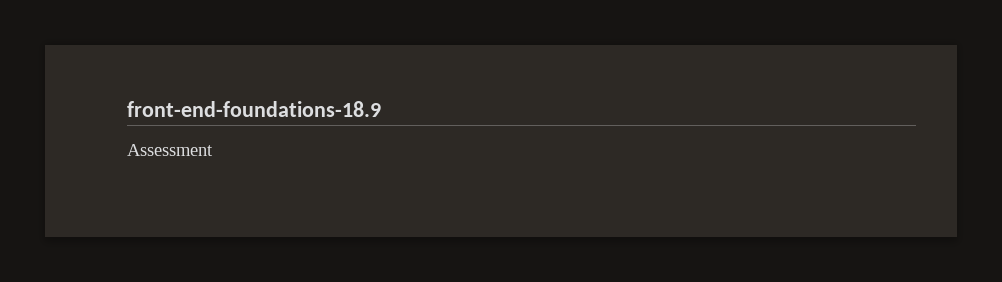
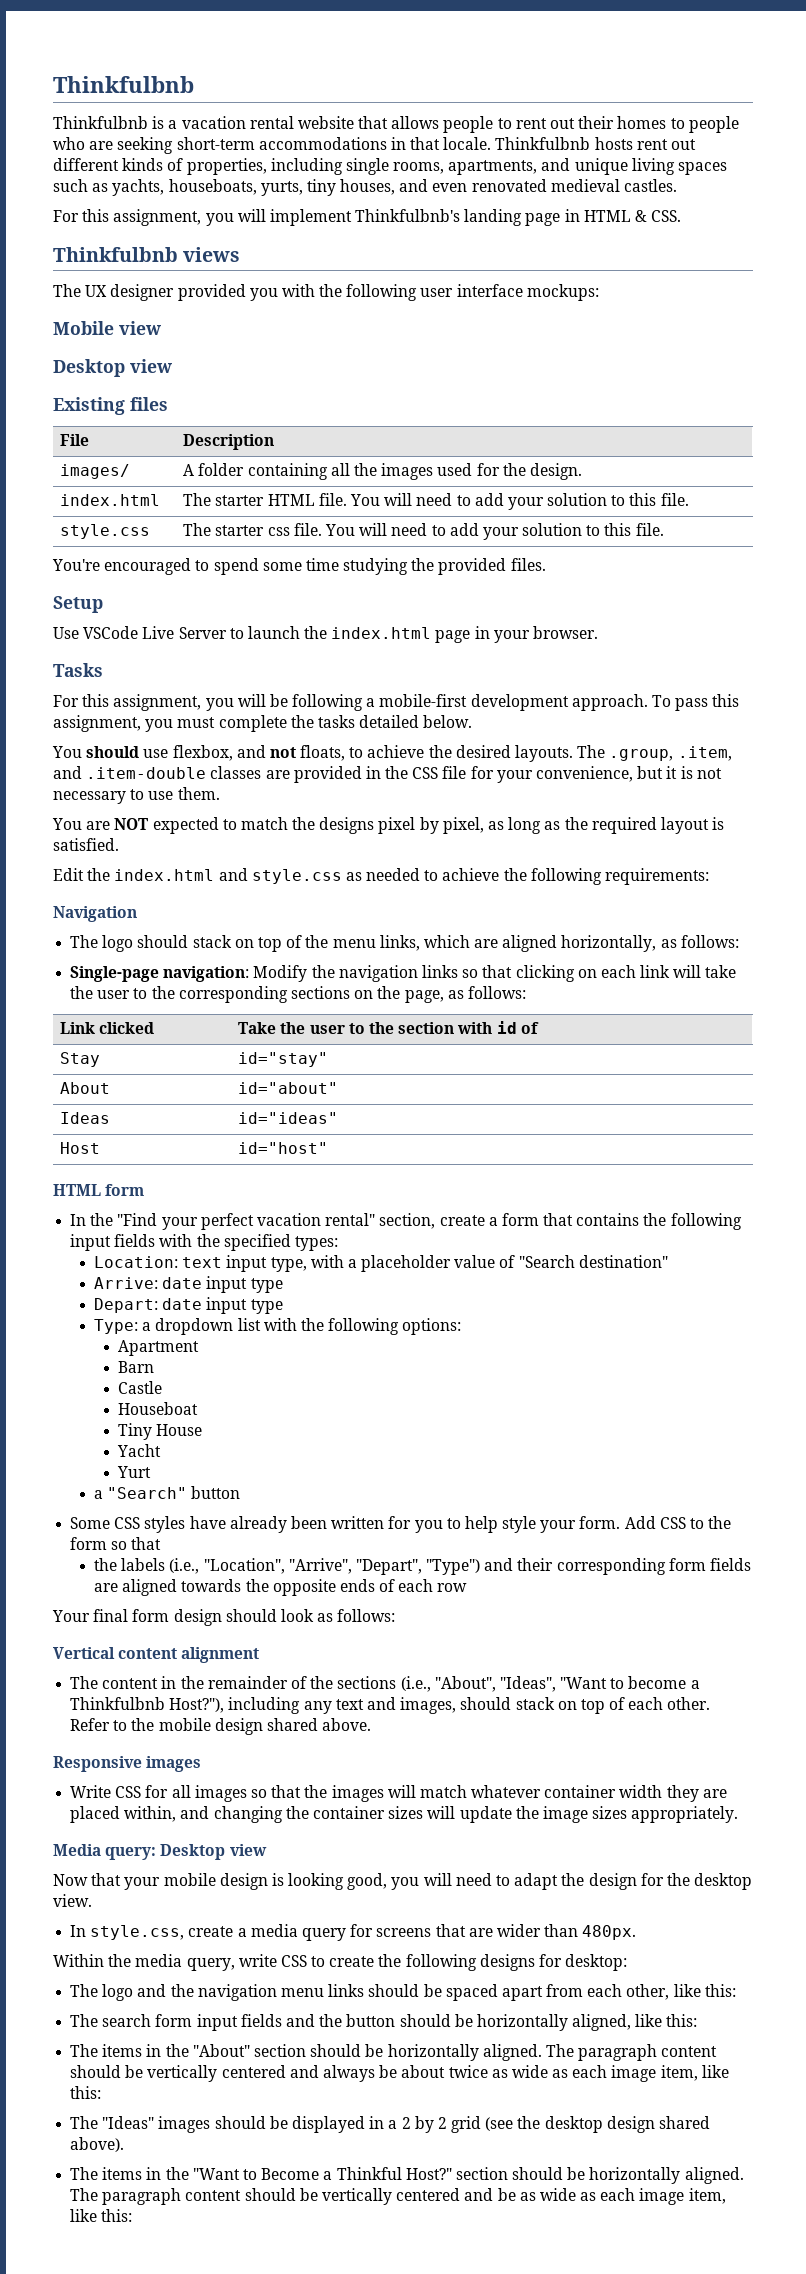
[127,101,381,117] [127,144,213,156] front-end-foundations-18.9 // Assessment -> [53,76,194,93] [53,116,739,133] [53,137,697,154] [53,158,728,175] [53,179,678,196] [53,209,682,226] [53,247,241,262] [53,284,599,301] [53,321,161,335] [53,359,172,377] [53,397,168,415] [60,434,90,446] [183,434,275,450] [60,464,131,479] [183,463,582,480] [60,494,161,506] [183,493,689,510] [60,524,151,539] [183,523,664,540] [52,558,546,575] [53,596,103,613] [53,626,599,643] [53,663,103,677] [53,694,740,711] [53,715,473,732] [52,745,732,762] [53,766,722,783] [53,787,220,804] [52,817,725,834] [53,838,119,851] [53,868,710,885] [53,906,137,922] [70,935,739,952] [70,965,737,982] [70,986,526,1003] [60,1022,155,1034] [238,1021,539,1034] [60,1052,101,1067] [238,1052,329,1067] [60,1082,111,1094] [238,1082,339,1094] [60,1112,111,1124] [238,1112,339,1124] [60,1142,101,1154] [238,1142,329,1154] [53,1184,145,1196] [70,1213,742,1230] [70,1234,338,1251] [93,1255,668,1272] [93,1276,283,1293] [93,1297,283,1314] [93,1318,462,1335] [117,1340,199,1356] [117,1361,154,1373] [117,1381,162,1394] [117,1402,198,1415] [117,1423,203,1440] [116,1444,161,1457] [116,1466,151,1478] [93,1486,241,1499] [70,1516,732,1533] [70,1537,162,1550] [93,1558,752,1575] [93,1579,468,1596] [52,1609,396,1626] [53,1647,260,1663] [70,1676,700,1692] [70,1697,711,1714] [70,1718,372,1735] [53,1756,202,1772] [70,1785,727,1802] [70,1806,739,1823] [53,1844,267,1860] [53,1873,753,1890] [53,1894,92,1907] [70,1924,637,1941] [53,1954,628,1971] [70,1984,736,2001] [70,2014,698,2031] [70,2044,718,2061] [70,2065,729,2082] [70,2086,102,2099] [70,2116,711,2133] [70,2137,125,2152] [70,2167,744,2184] [70,2188,726,2205] [70,2209,133,2222] Thinkfulbnb // Thinkfulbnb is a vacation rental website that allows people to rent out their homes to people who are seeking short-term accommodations in that locale. Thinkfulbnb hosts rent out different kinds of properties, including single rooms, apartments, and unique living spaces such as yachts, houseboats, yurts, tiny houses, and even renovated medieval castles. // For this assignment, you will implement Thinkfulbnb's landing page in HTML & CSS. // Thinkfulbnb views // The UX designer provided you with the following user interface mockups: // Mobile view // Desktop view // Existing files // File | Description // images/ | A folder containing all the images used for the design. // index.html | The starter HTML file. You will need to add your solution to this file. // style.css | The starter css file. You will need to add your solution to this file. // You're encouraged to spend some time studying the provided files. // Setup // Use VSCode Live Server to launch the index.html page in your browser. // Tasks // For this assignment, you will be following a mobile-first development approach. To pass this assignment, you must complete the tasks detailed below. // You should use flexbox, and not floats, to achieve the desired layouts. The .group, .item, and .item-double classes are provided in the CSS file for your convenience, but it is not necessary to use them. // You are NOT expected to match the designs pixel by pixel, as long as the required layout is satisfied. // Edit the index.html and style.css as needed to achieve the following requirements: // Navigation // The logo should stack on top of the menu links, which are aligned horizontally, as follows: // Single-page navigation: Modify the navigation links so that clicking on each link will take the user to the corresponding sections on the page, as follows: // Link clicked | Take the user to the section with id of // Stay | id="stay" // About | id="about" // Ideas | id="ideas" // Host | id="host" // HTML form // In the "Find your perfect vacation rental" section, create a form that contains the following input fields with the specified types: // Location: text input type, with a placeholder value of "Search destination" // Arrive: date input type // Depart: date input type // Type: a dropdown list with the following options: // Apartment // Barn // Castle // Houseboat // Tiny House // Yacht // Yurt // a "Search" button // Some CSS styles have already been written for you to help style your form. Add CSS to the form so that // the labels (i.e., "Location", "Arrive", "Depart", "Type") and their corresponding form fields are aligned towards the opposite ends of each row // Your final form design should look as follows: // Vertical content alignment // The content in the remainder of the sections (i.e., "About", "Ideas", "Want to become a Thinkfulbnb Host?"), including any text and images, should stack on top of each other. Refer to the mobile design shared above. // Responsive images // Write CSS for all images so that the images will match whatever container width they are placed within, and changing the container sizes will update the image sizes appropriately. // Media query: Desktop view // Now that your mobile design is looking good, you will need to adapt the design for the desktop view. // In style.css, create a media query for screens that are wider than 480px. // Within the media query, write CSS to create the following designs for desktop: // The logo and the navigation menu links should be spaced apart from each other, like this: // The search form input fields and the button should be horizontally aligned, like this: // The items in the "About" section should be horizontally aligned. The paragraph content should be vertically centered and always be about twice as wide as each image item, like this: // The "Ideas" images should be displayed in a 2 by 2 grid (see the desktop design shared above). // The items in the "Want to Become a Thinkful Host?" section should be horizontally aligned. The paragraph content should be vertically centered and be as wide as each image item, like this:

